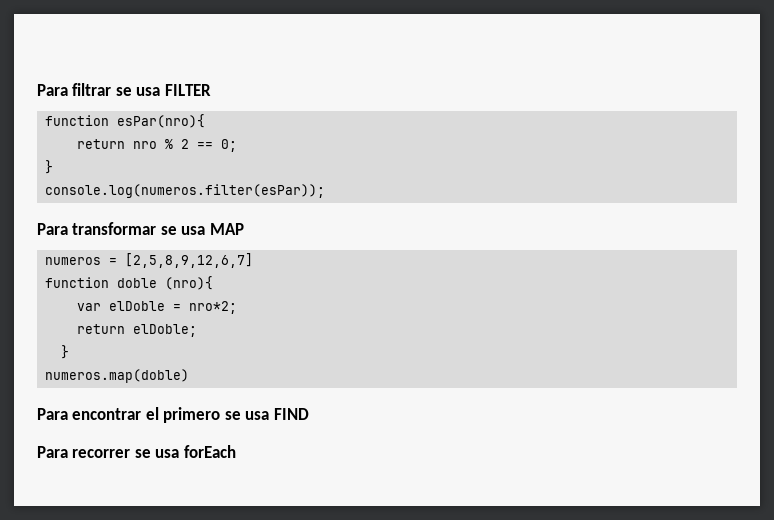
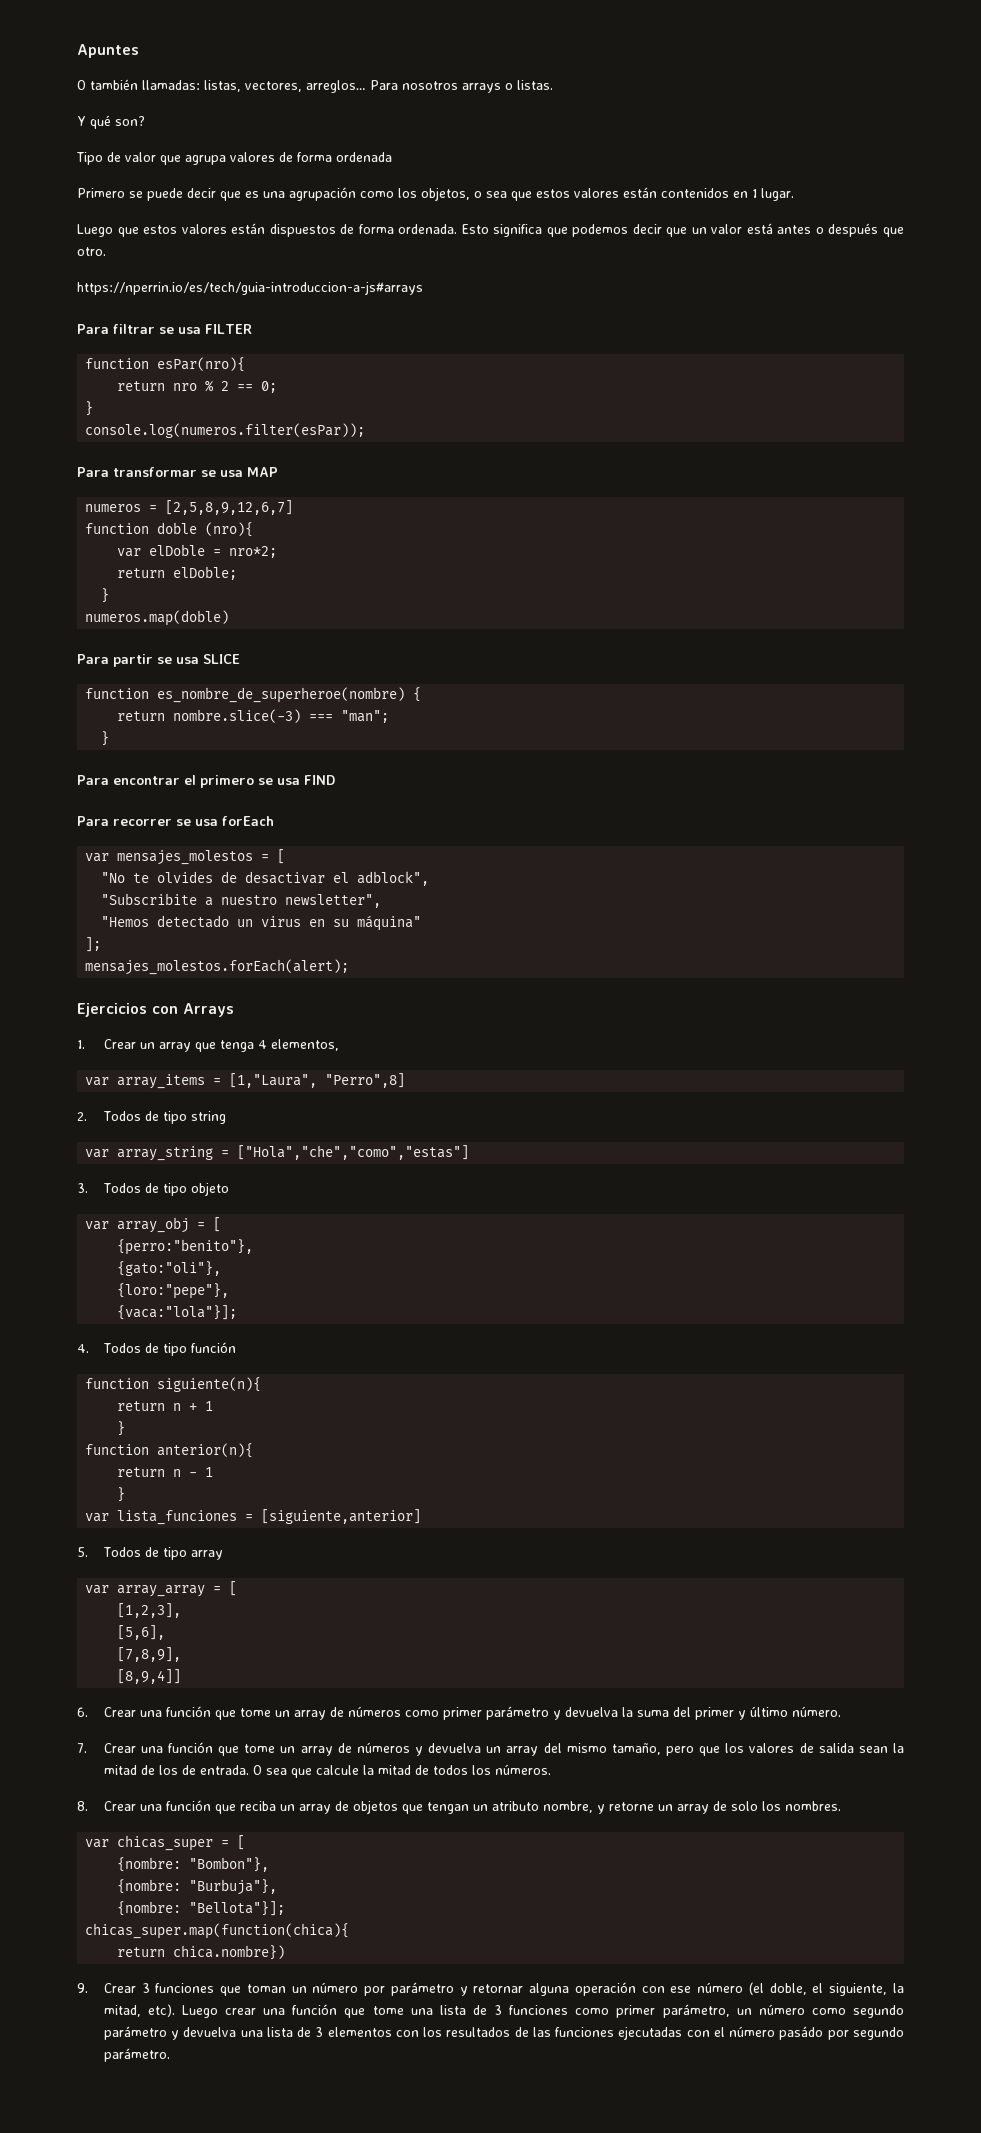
(37, 90) none -> [77,44,139,58] [77,79,553,93] [77,115,145,129] [76,152,392,165] [77,187,794,201] [77,223,904,237] [77,247,106,256] [77,281,423,295] Apuntes // O también llamadas: listas, vectores, arreglos… Para nosotros arrays o listas. // Y qué son? // Tipo de valor que agrupa valores de forma ordenada // Primero se puede decir que es una agrupación como los objetos, o sea que estos valores están contenidos en 1 lugar. // Luego que estos valores están dispuestos de forma ordenada. Esto significa que podemos decir que un valor está antes o después que otro. // https://nperrin.io/es/tech/guia-introduccion-a-js#arrays //
(190, 376) none -> [77,654,240,667] [85,687,422,703] [117,709,390,723] [101,731,110,746] // Para partir se usa SLICE // function es_nombre_de_superheroe(nombre) { // return nombre.slice(-3) === "man"; // }
(236, 451) none -> [85,849,286,865] [101,871,430,886] [101,893,382,908] [101,915,422,931] [85,937,102,952] [85,959,350,975] [77,1003,234,1017] [77,1039,339,1052] [85,1073,406,1089] [77,1111,226,1124] [85,1145,470,1161] [77,1182,229,1196] [85,1217,222,1233] [117,1239,254,1255] [117,1261,222,1276] [117,1283,230,1299] [117,1305,238,1320] [77,1342,236,1356] [85,1377,262,1392] [117,1401,214,1411] [117,1421,126,1436] [85,1443,254,1458] [117,1467,214,1477] [117,1487,126,1502] [85,1509,422,1525] [77,1547,223,1560] [85,1581,238,1597] [117,1603,182,1618] [117,1625,166,1640] [117,1647,182,1662] [117,1669,182,1684] [77,1706,841,1720] [77,1742,904,1756] [103,1764,551,1778] [77,1800,841,1814] [85,1835,246,1851] [117,1857,270,1872] [117,1879,278,1895] [117,1901,286,1916] [85,1923,350,1939] [117,1945,286,1960] [77,1982,905,1996] [103,2004,904,2018] [103,2026,905,2040] [103,2048,170,2062] // var mensajes_molestos = [ // "No te olvides de desactivar el adblock", // "Subscribite a nuestro newsletter", // "Hemos detectado un virus en su máquina" // ]; // mensajes_molestos.forEach(alert); // Ejercicios con Arrays // 1. Crear un array que tenga 4 elementos, // var array_items = [1,"Laura", "Perro",8] // 2. Todos de tipo string // var array_string = ["Hola","che","como","estas"] // 3. Todos de tipo objeto // var array_obj = [ // {perro:"benito"}, // {gato:"oli"}, // {loro:"pepe"}, // {vaca:"lola"}]; // 4. Todos de tipo función // function siguiente(n){ // return n + 1 // } // function anterior(n){ // return n - 1 // } // var lista_funciones = [siguiente,anterior] // 5. Todos de tipo array // var array_array = [ // [1,2,3], // [5,6], // [7,8,9], // [8,9,4]] // 6. Crear una función que tome un array de números como primer parámetro y devuelva la suma del primer y último número. // 7. Crear una función que tome un array de números y devuelva un array del mismo tamaño, pero que los valores de salida sean la mitad de los de entrada. O sea que calcule la mitad de todos los números. // 8. Crear una función que reciba un array de objetos que tengan un atributo nombre, y retorne un array de solo los nombres. // var chicas_super = [ // {nombre: "Bombon"}, // {nombre: "Burbuja"}, // {nombre: "Bellota"}]; // chicas_super.map(function(chica){ // return chica.nombre}) // 9. Crear 3 funciones que toman un número por parámetro y retornar alguna operación con ese número (el doble, el siguiente, la mitad, etc). Luego crear una función que tome una lista de 3 funciones como primer parámetro, un número como segundo parámetro y devuelva una lista de 3 elementos con los resultados de las funciones ejecutadas con el número pasádo por segundo parámetro.

